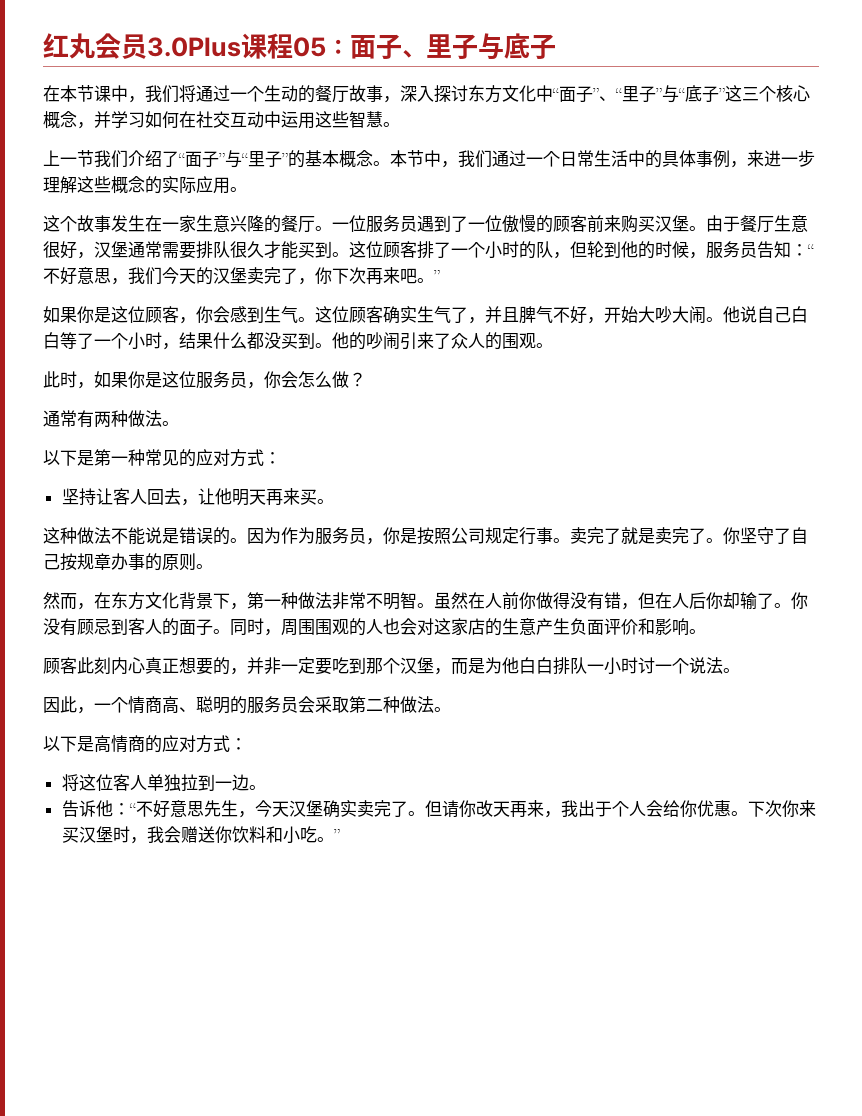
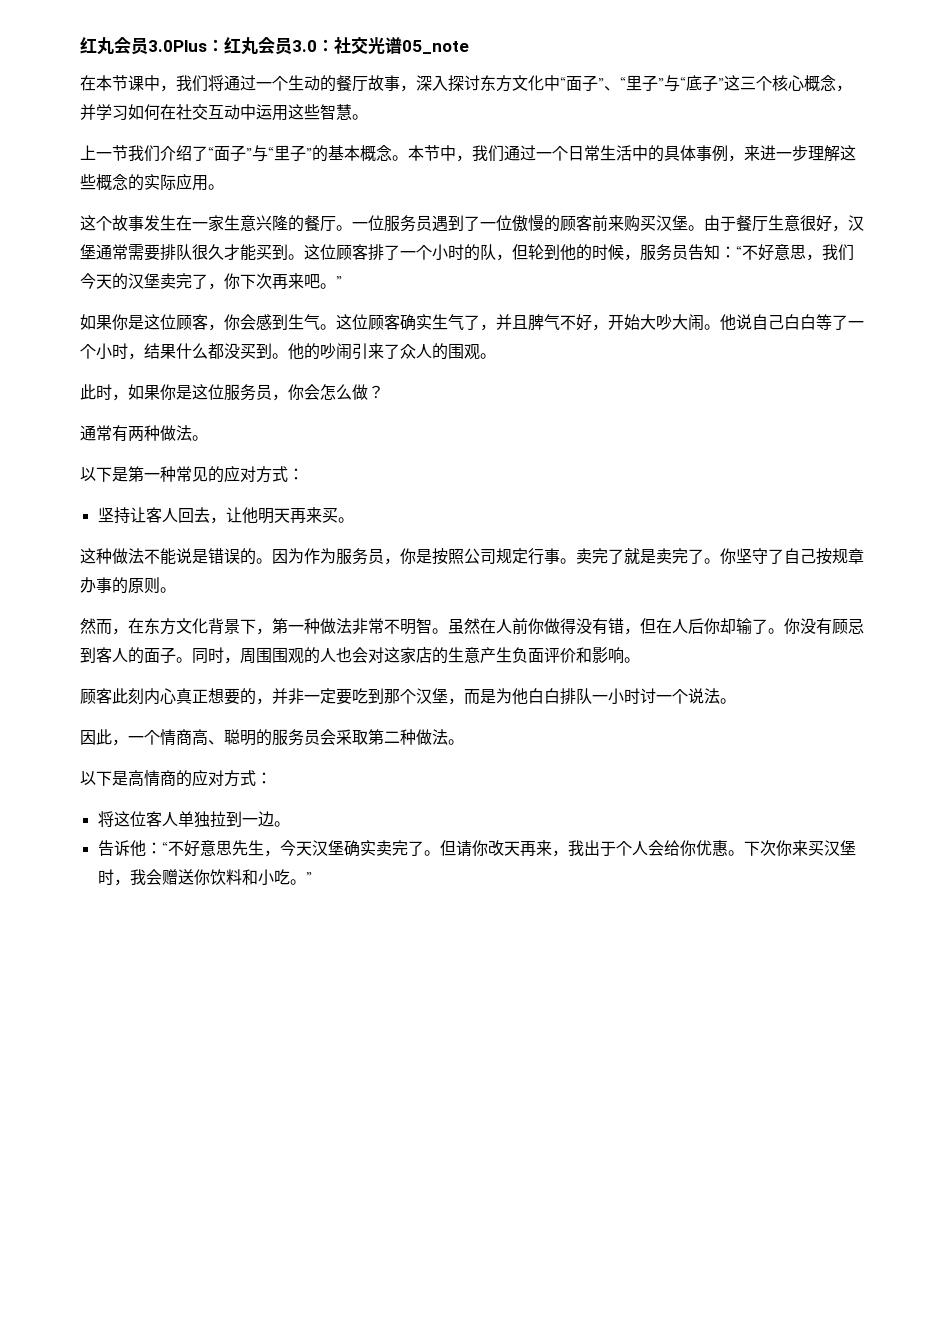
[241,33,556,60] 课程05：面子、里子与底子 -> [207,37,469,55] ：红丸会员3.0：社交光谱05_note

